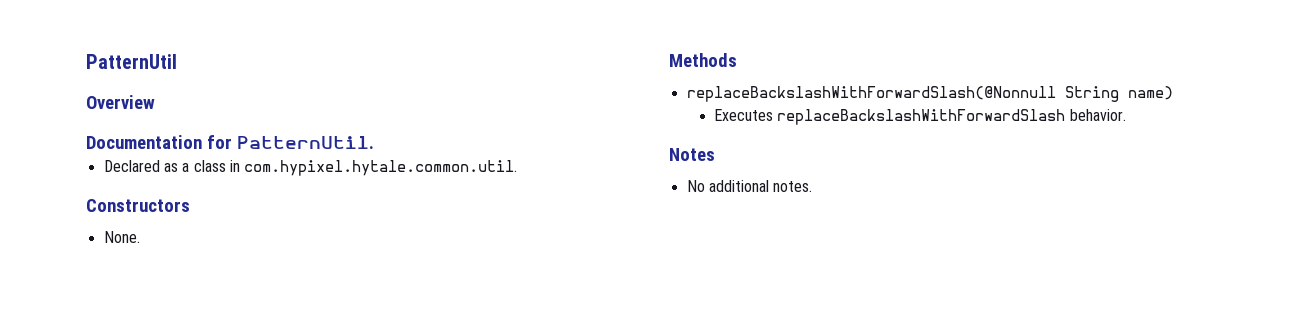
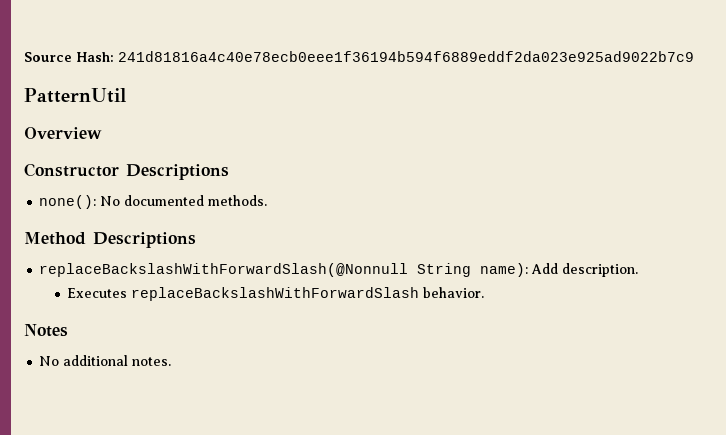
(86, 61) none -> [24,51,694,62] Source Hash: 241d81816a4c40e78ecb0eee1f36194b594f6889eddf2da023e925ad9022b7c9 //
[86,135,374,149] [103,160,518,176] [86,199,190,212] [103,231,140,243] [669,53,737,67] Documentation for PatternUtil. // Declared as a class in com.hypixel.hytale.common.util. // Constructors // None. // Methods -> [24,163,229,180] [39,195,268,209] [24,232,196,248] Constructor Descriptions // none(): No documented methods. // Method Descriptions
[1127,86,1173,100] name) -> [480,263,639,277] name): Add description.

